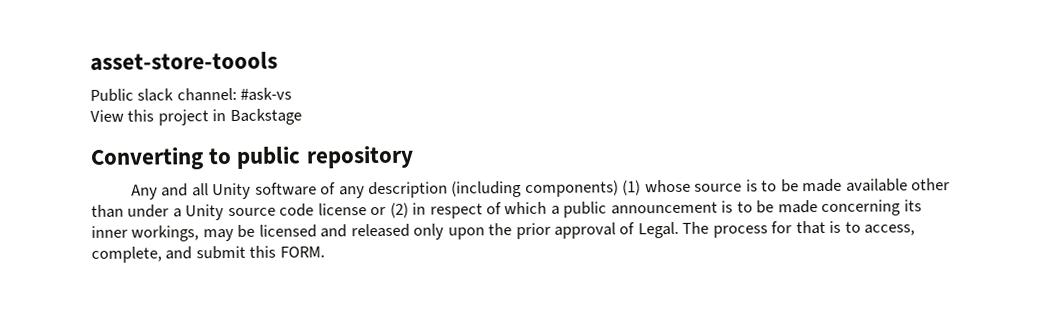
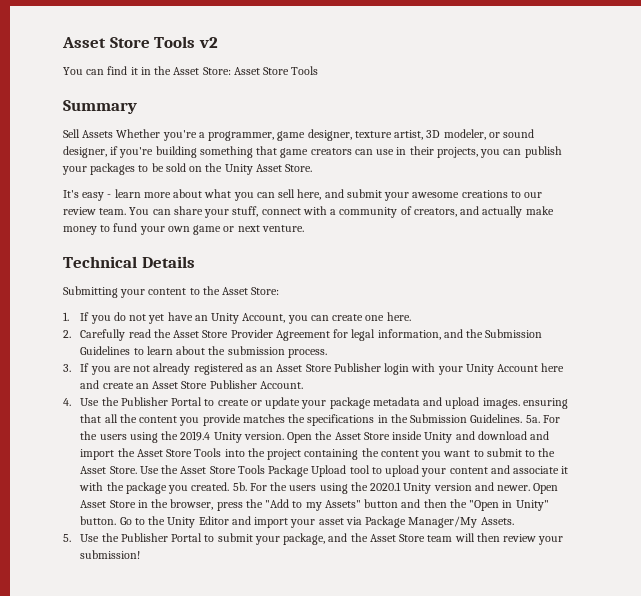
[90,51,278,71] [90,87,293,102] [90,108,302,126] [90,145,414,170] [130,178,950,200] [91,199,922,221] [91,220,916,242] [91,245,325,263] asset-store-toools // Public slack channel: #ask-vs // View this project in Backstage // Converting to public repository // Any and all Unity software of any description (including components) (1) whose source is to be made available other than under a Unity source code license or (2) in respect of which a public announcement is to be made concerning its inner workings, may be licensed and released only upon the prior approval of Legal. The process for that is to access, complete, and submit this FORM. -> [62,36,218,48] [63,66,319,75] [63,100,137,114] [63,129,535,141] [63,146,562,158] [62,163,313,175] [63,189,543,201] [63,206,554,218] [63,223,304,235] [63,256,195,268] [63,286,280,298] [63,312,411,324] [63,329,543,341] [80,346,327,358] [63,363,565,375] [80,380,303,389] [63,397,568,409] [80,414,560,426] [80,431,550,443] [80,448,556,460] [80,465,569,477] [79,482,559,494] [80,499,549,511] [80,516,514,528] [63,533,564,545] [80,550,141,559] Asset Store Tools v2 // You can find it in the Asset Store: Asset Store Tools // Summary // Sell Assets Whether you're a programmer, game designer, texture artist, 3D modeler, or sound designer, if you're building something that game creators can use in their projects, you can publish your packages to be sold on the Unity Asset Store. // It's easy - learn more about what you can sell here, and submit your awesome creations to our review team. You can share your stuff, connect with a community of creators, and actually make money to fund your own game or next venture. // Technical Details // Submitting your content to the Asset Store: // 1. If you do not yet have an Unity Account, you can create one here. // 2. Carefully read the Asset Store Provider Agreement for legal information, and the Submission Guidelines to learn about the submission process. // 3. If you are not already registered as an Asset Store Publisher login with your Unity Account here and create an Asset Store Publisher Account. // 4. Use the Publisher Portal to create or update your package metadata and upload images. ensuring that all the content you provide matches the specifications in the Submission Guidelines. 5a. For the users using the 2019.4 Unity version. Open the Asset Store inside Unity and download and import the Asset Store Tools into the project containing the content you want to submit to the Asset Store. Use the Asset Store Tools Package Upload tool to upload your content and associate it with the package you created. 5b. For the users using the 2020.1 Unity version and newer. Open Asset Store in the browser, press the "Add to my Assets" button and then the "Open in Unity" button. Go to the Unity Editor and import your asset via Package Manager/My Assets. // 5. Use the Publisher Portal to submit your package, and the Asset Store team will then review your submission!

